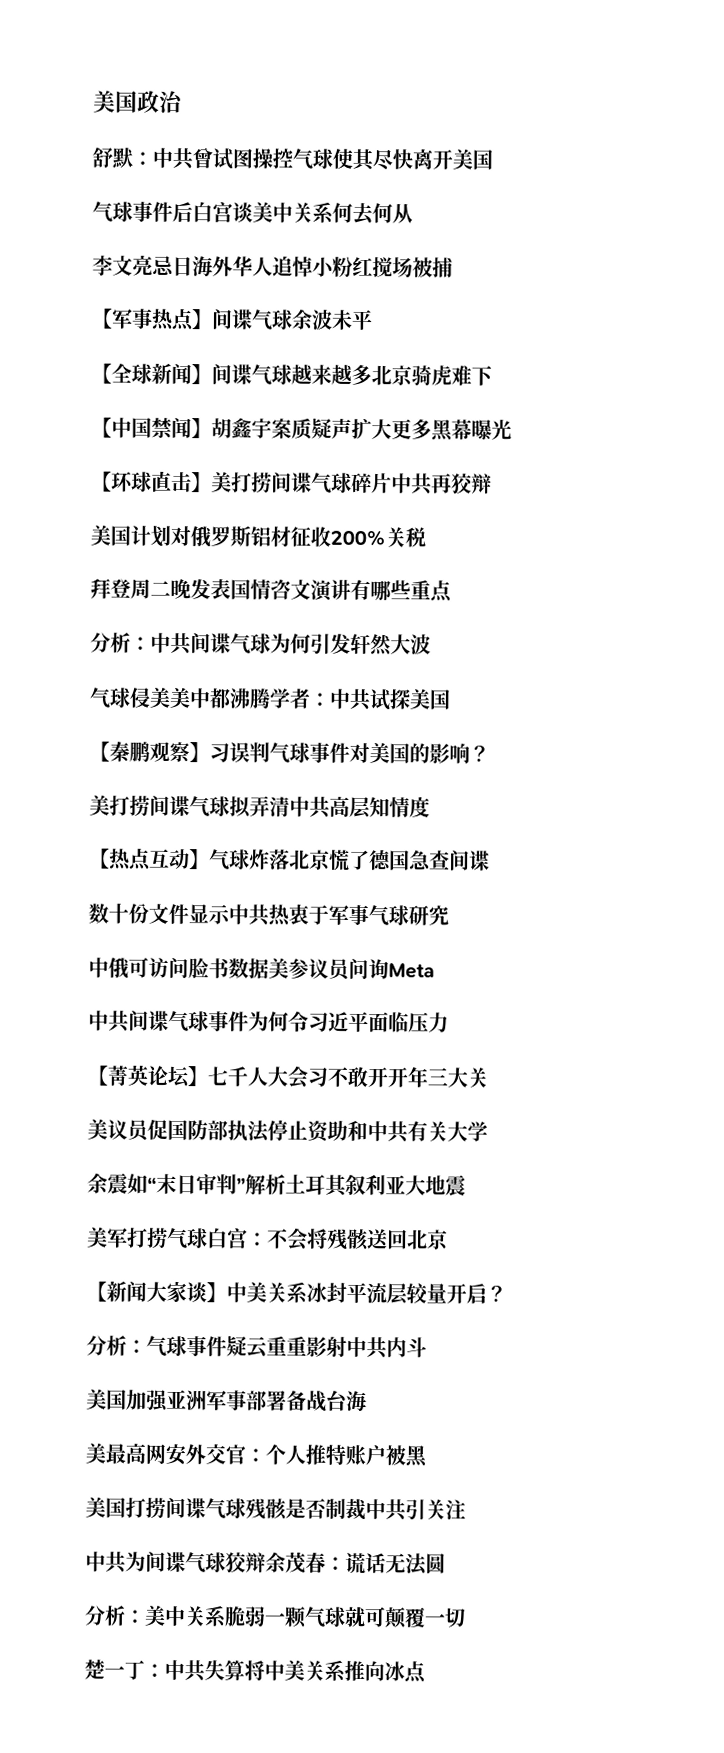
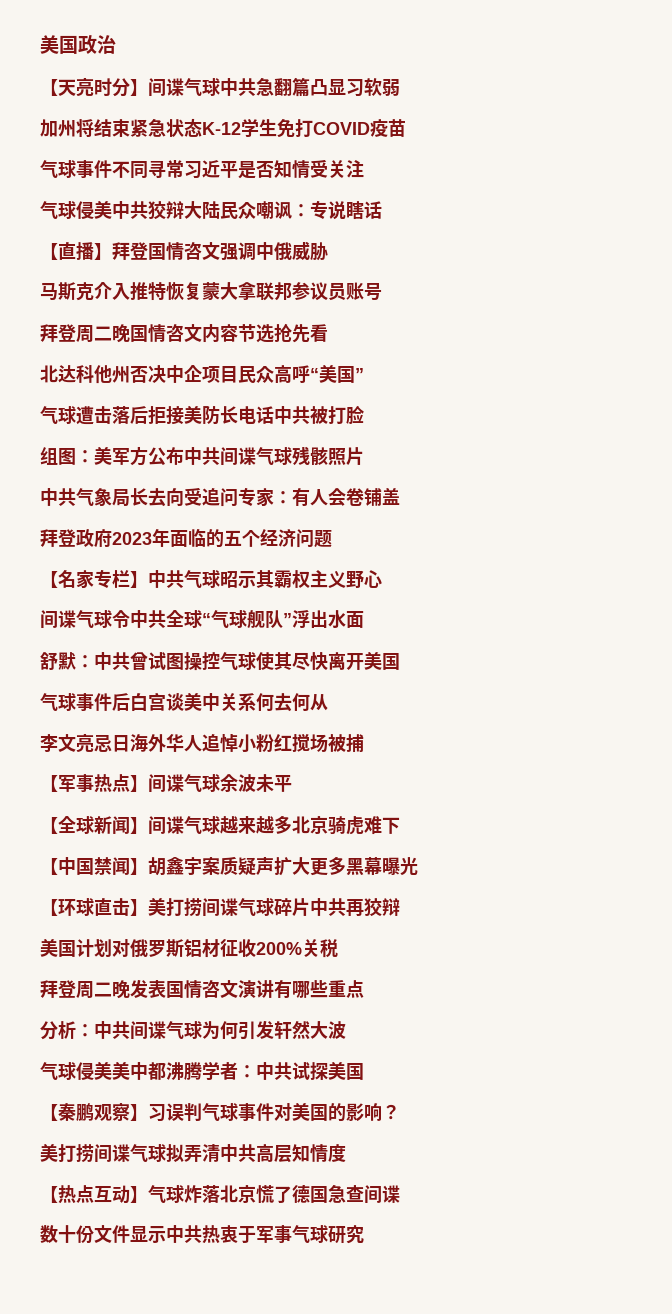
(183, 102) none -> [40,77,400,97] [40,118,406,138] [40,159,364,179] [40,200,382,220] [40,241,328,261] [40,282,382,301] [40,323,328,343] [40,364,364,384] [40,405,364,425] [40,446,364,466] [40,487,400,507] [40,528,332,548] [40,569,382,589] [40,610,364,629] // 【天亮时分】间谍气球中共急翻篇凸显习软弱 // 加州将结束紧急状态K-12学生免打COVID疫苗 // 气球事件不同寻常习近平是否知情受关注 // 气球侵美中共狡辩大陆民众嘲讽：专说瞎话 // 【直播】拜登国情咨文强调中俄威胁 // 马斯克介入推特恢复蒙大拿联邦参议员账号 // 拜登周二晚国情咨文内容节选抢先看 // 北达科他州否决中企项目民众高呼“美国” // 气球遭击落后拒接美防长电话中共被打脸 // 组图：美军方公布中共间谍气球残骸照片 // 中共气象局长去向受追问专家：有人会卷铺盖 // 拜登政府2023年面临的五个经济问题 // 【名家专栏】中共气球昭示其霸权主义野心 // 间谍气球令中共全球“气球舰队”浮出水面
[88,957,435,981] [88,1010,449,1033] [87,1064,488,1089] [87,1118,488,1143] [87,1172,466,1197] [86,1226,449,1252] [86,1280,507,1305] [86,1335,427,1359] [86,1388,367,1412] [85,1442,427,1468] [85,1496,466,1521] [85,1551,446,1576] [84,1604,466,1629] [84,1659,427,1684] // 中俄可访问脸书数据美参议员问询Meta // 中共间谍气球事件为何令习近平面临压力 // 【菁英论坛】七千人大会习不敢开开年三大关 // 美议员促国防部执法停止资助和中共有关大学 // 余震如“末日审判”解析土耳其叙利亚大地震 // 美军打捞气球白宫：不会将残骸送回北京 // 【新闻大家谈】中美关系冰封平流层较量开启？ // 分析：气球事件疑云重重影射中共内斗 // 美国加强亚洲军事部署备战台海 // 美最高网安外交官：个人推特账户被黑 // 美国打捞间谍气球残骸是否制裁中共引关注 // 中共为间谍气球狡辩余茂春：谎话无法圆 // 分析：美中关系脆弱一颗气球就可颠覆一切 // 楚一丁：中共失算将中美关系推向冰点 -> (364, 1234) none

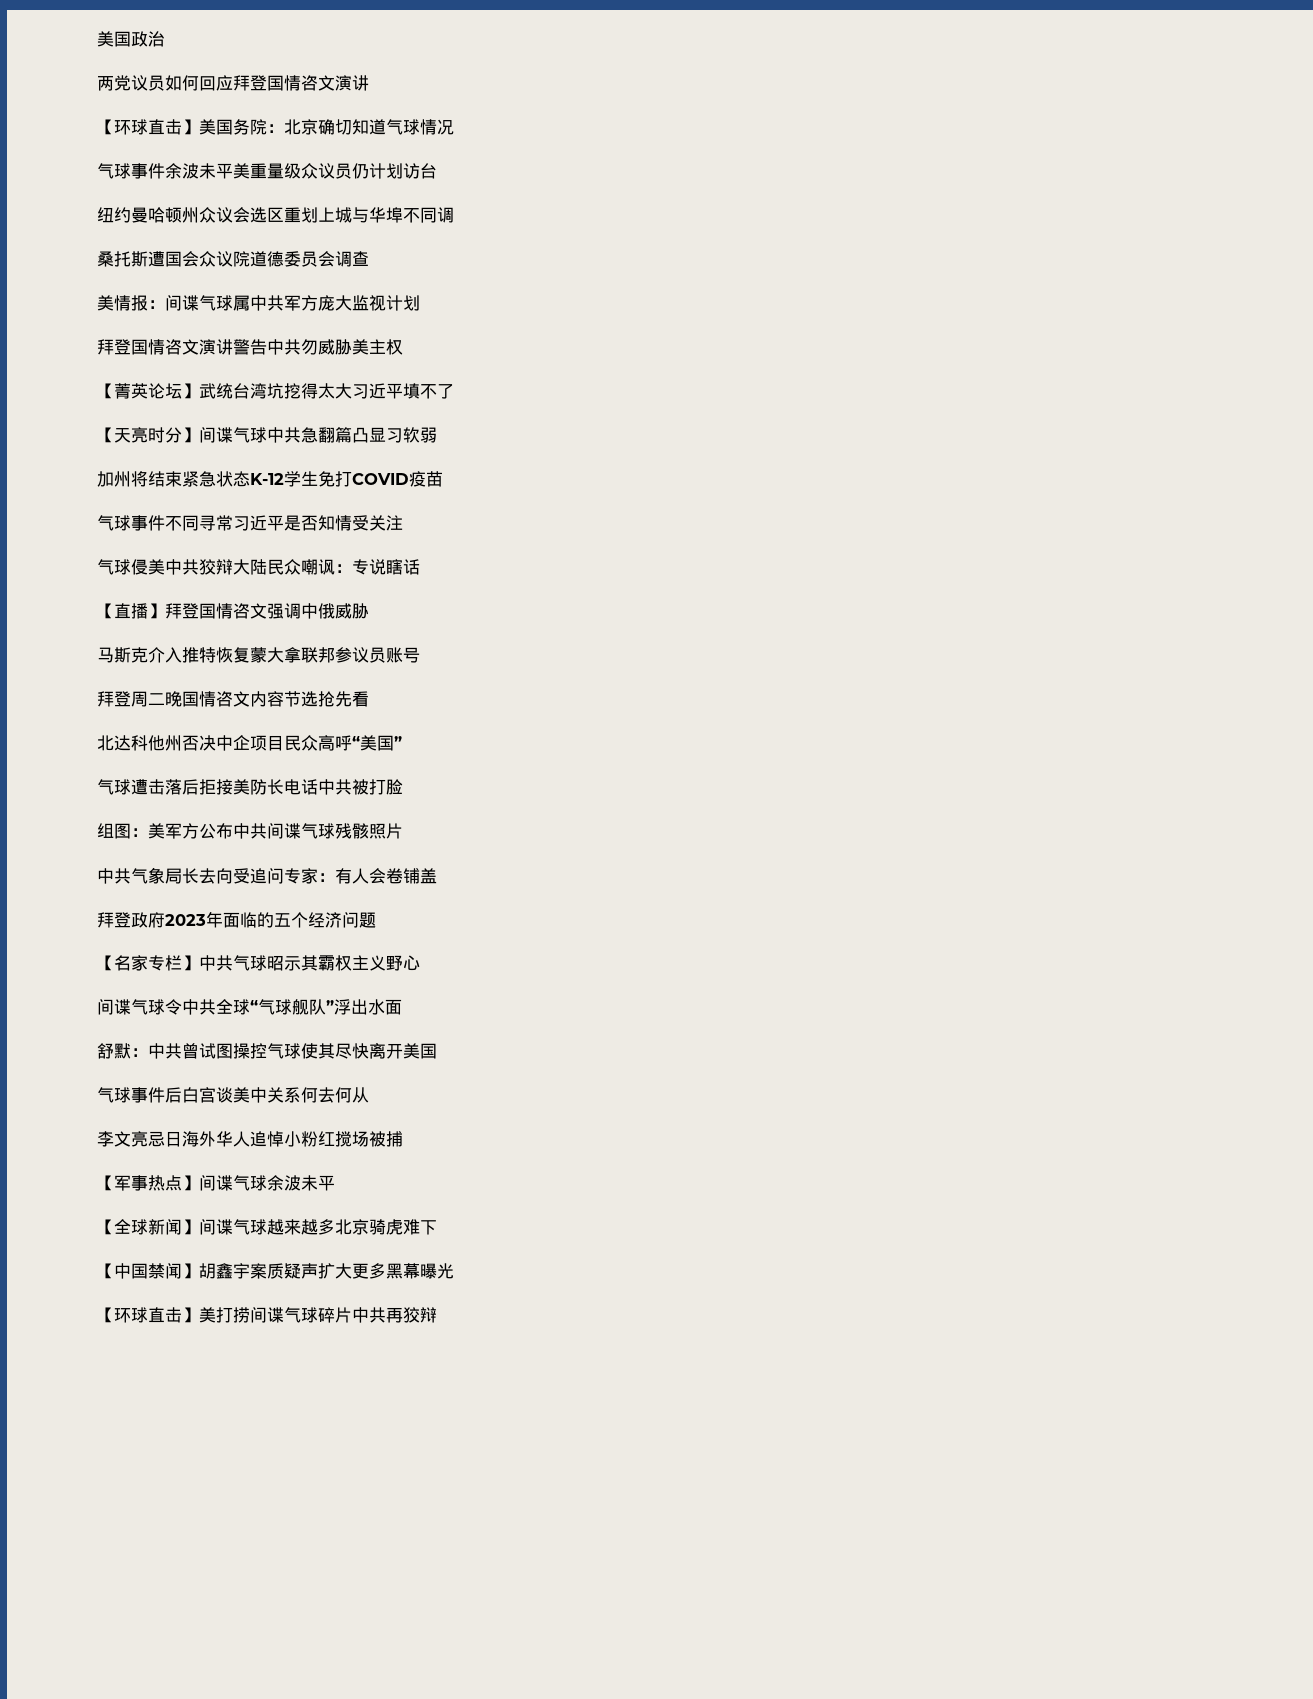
(116, 44) none -> [97,75,369,91] [97,119,454,135] [97,163,437,179] [97,207,454,223] [97,251,369,267] [97,295,420,311] [97,339,403,355] [97,383,454,399] // 两党议员如何回应拜登国情咨文演讲 // 【环球直击】美国务院：北京确切知道气球情况 // 气球事件余波未平美重量级众议员仍计划访台 // 纽约曼哈顿州众议会选区重划上城与华埠不同调 // 桑托斯遭国会众议院道德委员会调查 // 美情报：间谍气球属中共军方庞大监视计划 // 拜登国情咨文演讲警告中共勿威胁美主权 // 【菁英论坛】武统台湾坑挖得太大习近平填不了
[40,938,338,958] [40,979,364,999] [40,1020,346,1040] [40,1061,364,1081] [40,1102,400,1122] [40,1143,346,1163] [40,1184,400,1204] [40,1225,364,1244] // 美国计划对俄罗斯铝材征收200%关税 // 拜登周二晚发表国情咨文演讲有哪些重点 // 分析：中共间谍气球为何引发轩然大波 // 气球侵美美中都沸腾学者：中共试探美国 // 【秦鹏观察】习误判气球事件对美国的影响？ // 美打捞间谍气球拟弄清中共高层知情度 // 【热点互动】气球炸落北京慌了德国急查间谍 // 数十份文件显示中共热衷于军事气球研究 -> (437, 1315) none

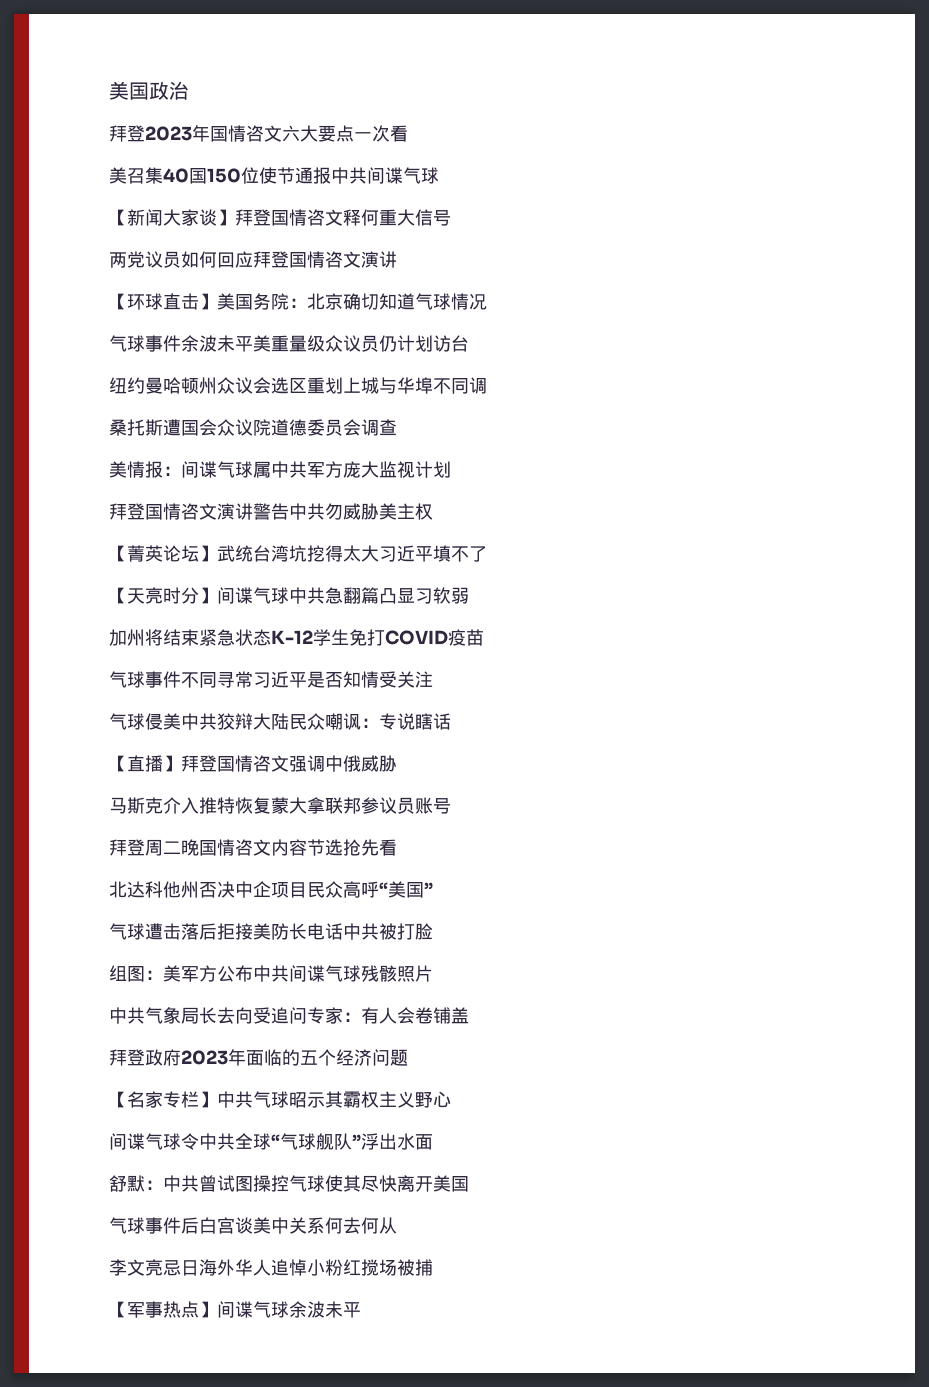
(165, 39) none -> [109,125,408,142] [109,167,439,184] [109,209,451,226] // 拜登2023年国情咨文六大要点一次看 // 美召集40国150位使节通报中共间谍气球 // 【新闻大家谈】拜登国情咨文释何重大信号
[97,1219,437,1235] [97,1263,454,1279] [97,1307,437,1323] // 【全球新闻】间谍气球越来越多北京骑虎难下 // 【中国禁闻】胡鑫宇案质疑声扩大更多黑幕曝光 // 【环球直击】美打捞间谍气球碎片中共再狡辩 -> (361, 1310) none

